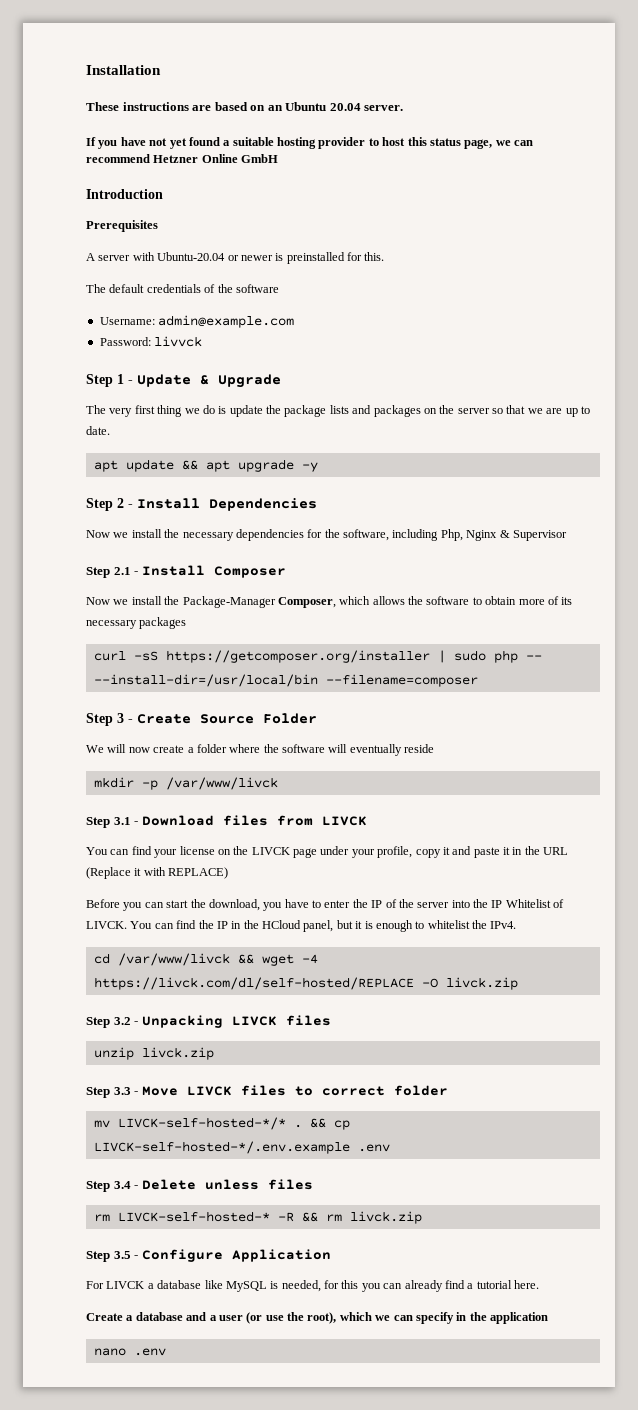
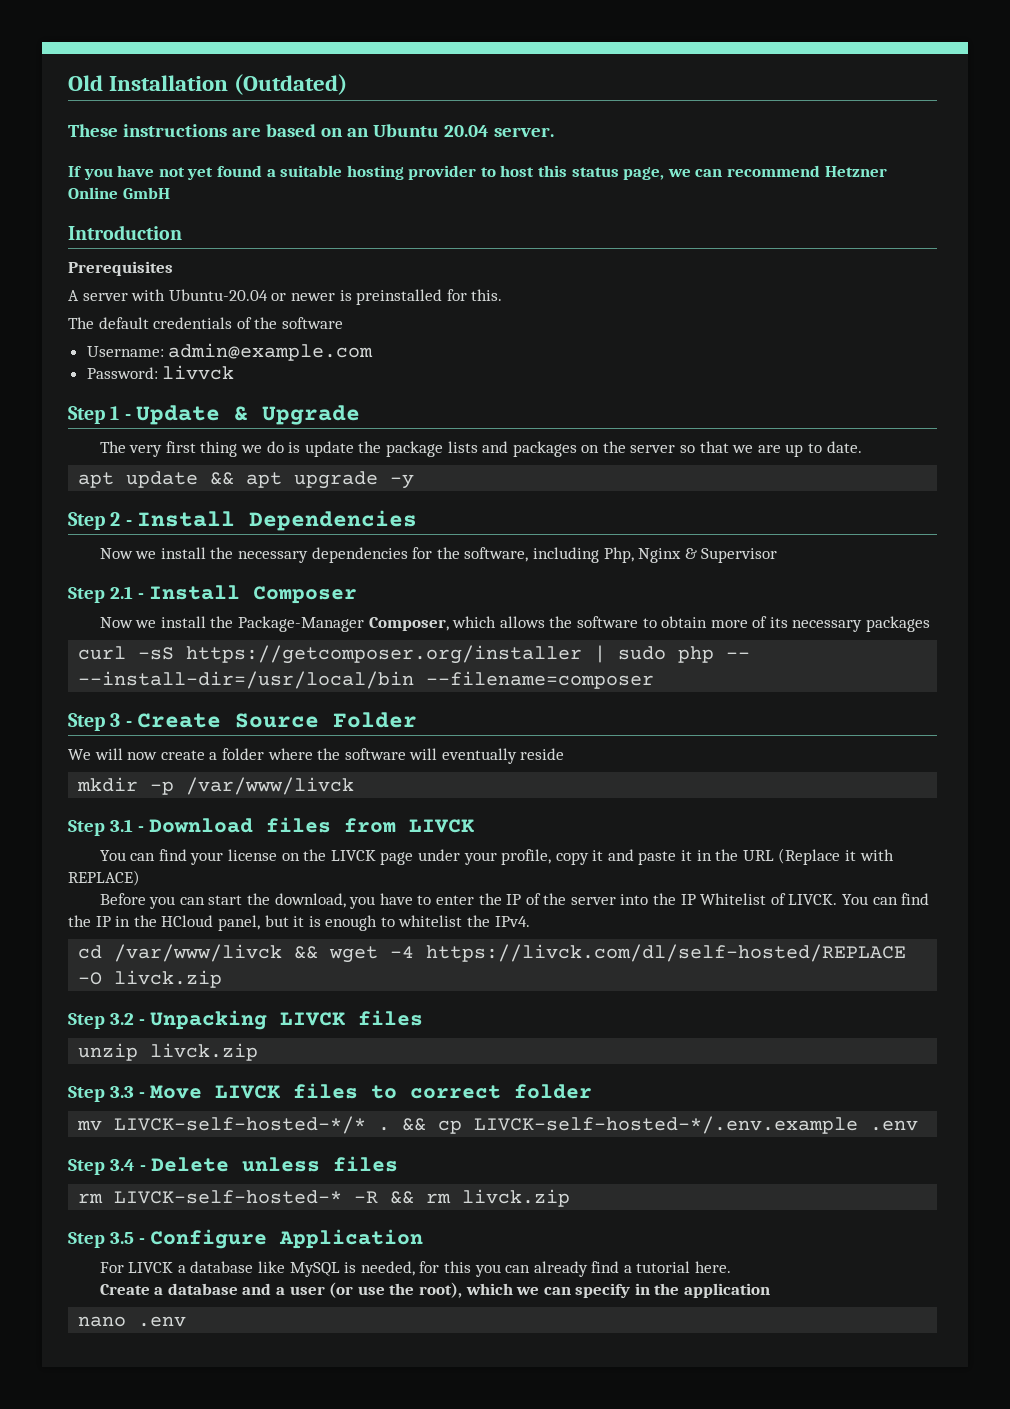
(86, 70) none -> [68,75,103,91] Old
(161, 70) none -> [234,74,348,95] (Outdated)

